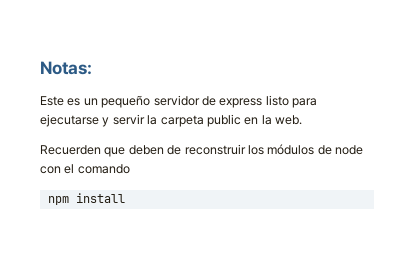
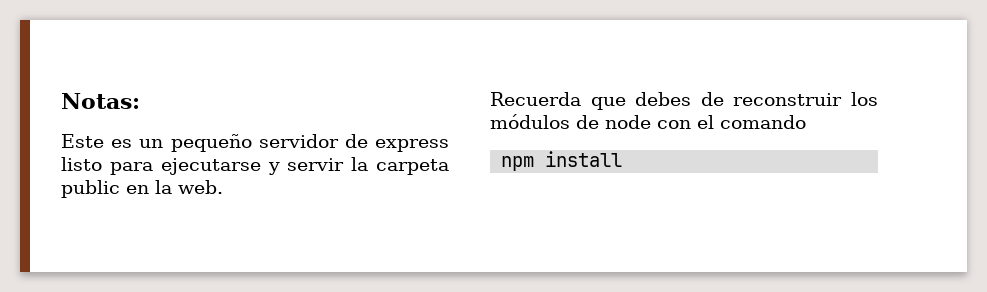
[40,145,164,157] Recuerden que deben -> [490,92,692,110] Recuerda que debes

